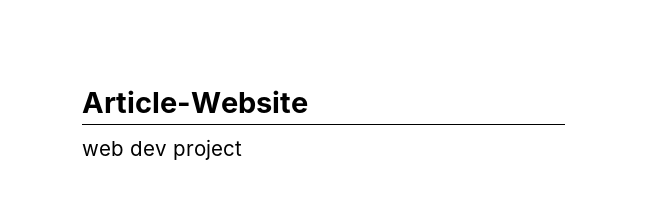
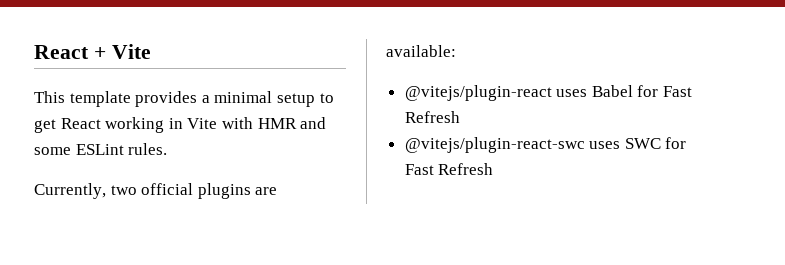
[82,90,308,113] [82,139,242,160] Article-Website // web dev project -> [34,44,151,59] [34,91,334,107] [34,117,327,133] [34,143,168,155] [34,183,278,199] [386,45,456,57] [404,85,693,101] [404,111,460,123] [404,137,687,153] [404,163,494,175] React + Vite // This template provides a minimal setup to get React working in Vite with HMR and some ESLint rules. // Currently, two official plugins are available: // @vitejs/plugin-react uses Babel for Fast Refresh // @vitejs/plugin-react-swc uses SWC for Fast Refresh

